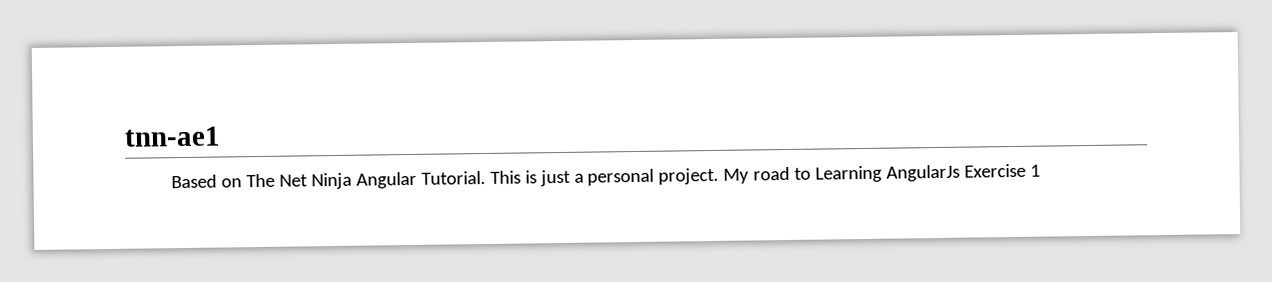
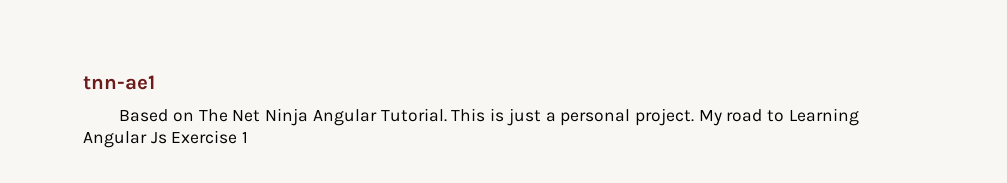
[886,164,961,182] AngularJs -> [83,131,167,148] Angular Js

